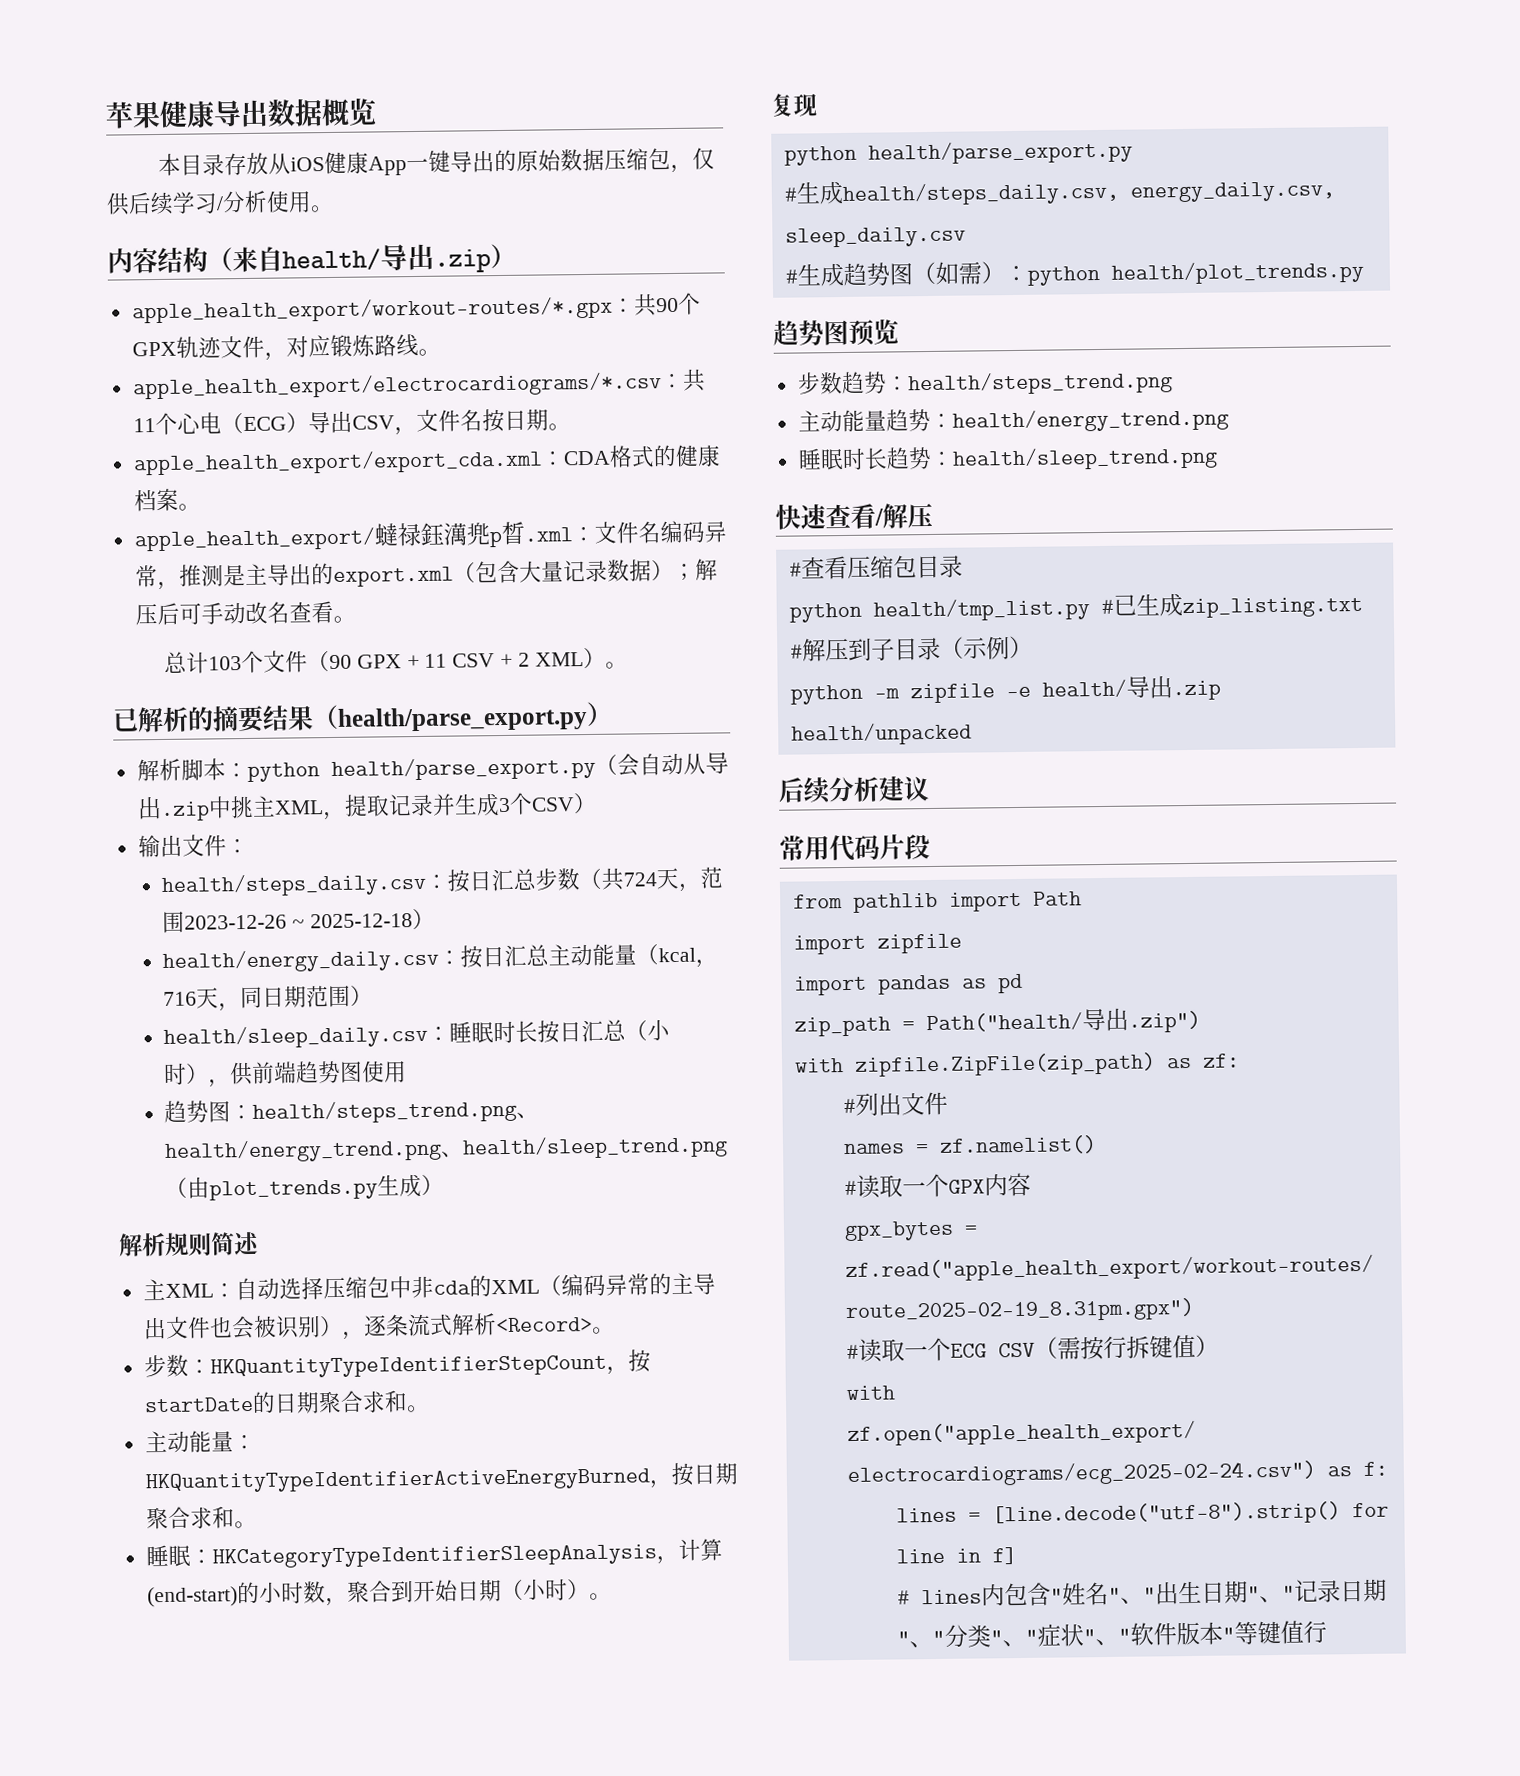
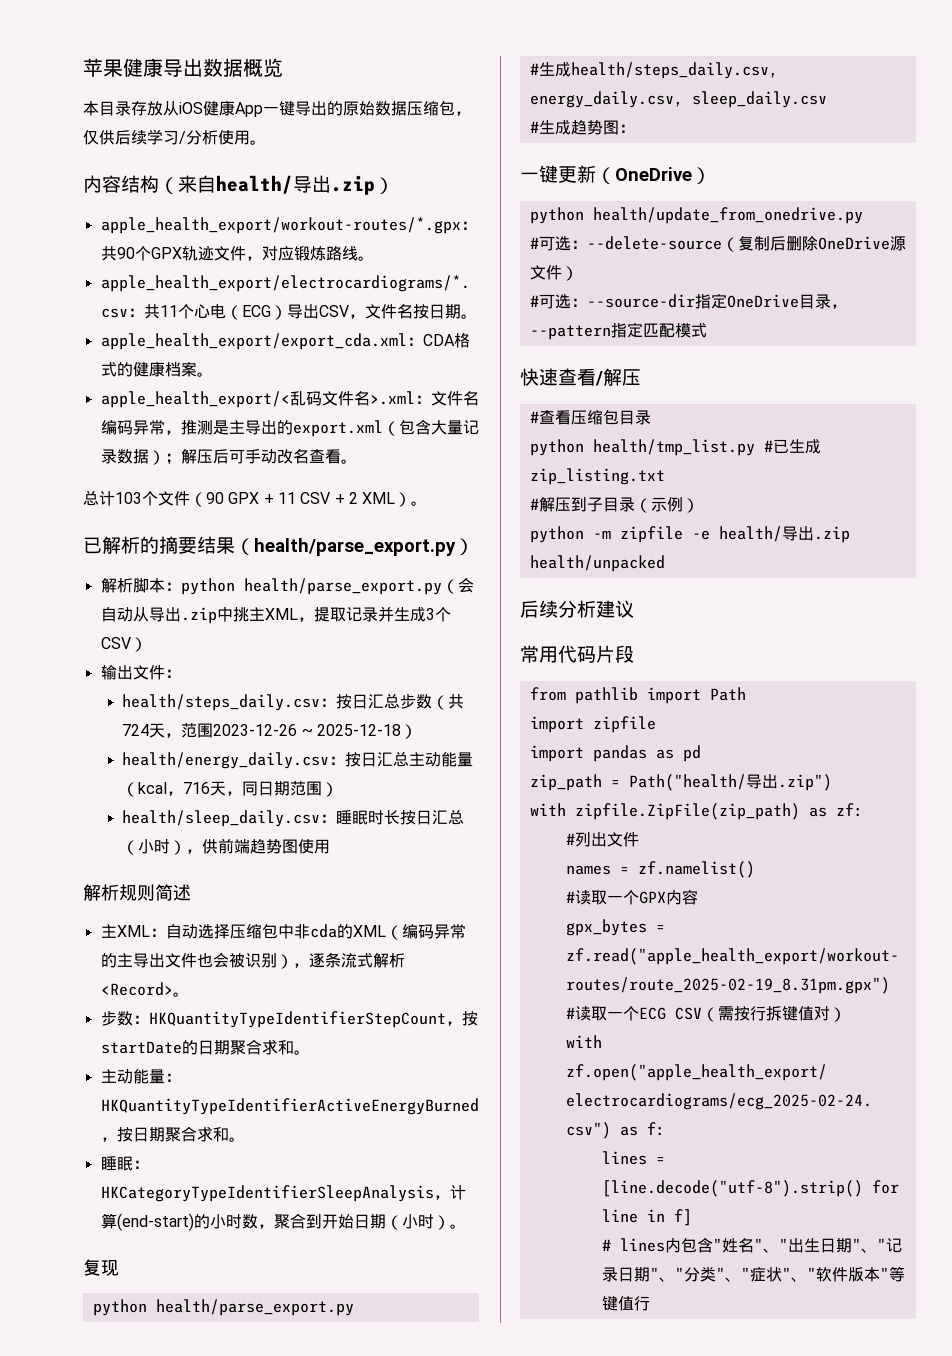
[133,521,573,552] apple_health_export/蟽禄鈺澫兠р晳.xml -> [100,391,415,408] apple_health_export/<乱码文件名>.xml
[164,1099,540,1124] [164,1135,729,1163] [165,1173,445,1201] // 趋势图：health/steps_trend.png、health/energy_trend.png、health/sleep_trend.png（由plot_trends.py生成） -> (331, 846) none
[911,260,1364,286] [773,319,899,346] [796,371,1173,396] [797,408,1229,433] [797,446,1218,471] （如需）：python health/plot_trends.py // 趋势图预览 // 步数趋势：health/steps_trend.png // 主动能量趋势：health/energy_trend.png // 睡眠时长趋势：health/sleep_trend.png -> [618,124,635,133] [520,165,711,184] [529,207,863,224] [529,236,906,252] [529,265,578,281] [529,293,847,309] [529,322,707,340] ： // 一键更新（OneDrive） // python health/update_from_onedrive.py // #可选：--delete-source（复制后删除OneDrive源文件） // #可选：--source-dir指定OneDrive目录，--pattern指定匹配模式
(1196, 1346) none -> [813,1006,830,1021] 对

